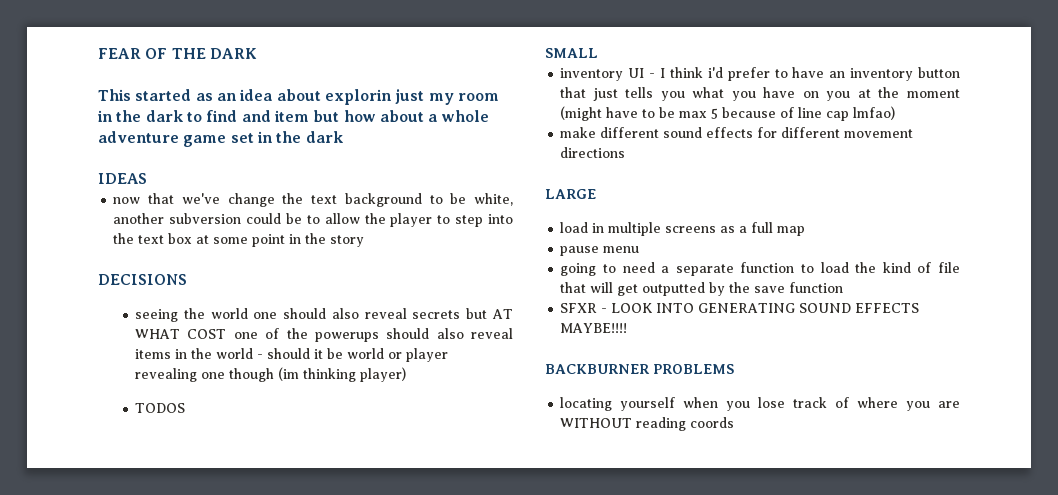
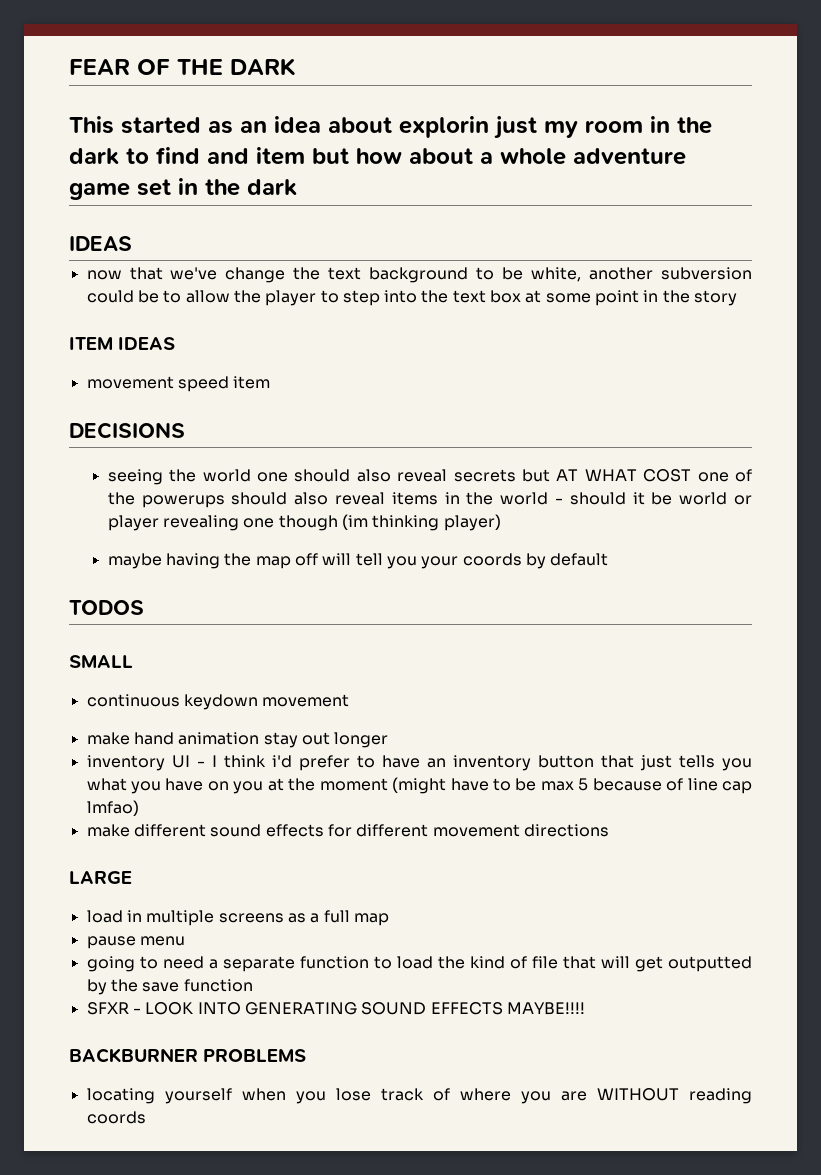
(365, 241) none -> [69,337,176,350] [86,376,271,392] // ITEM IDEAS // movement speed item
[135,403,186,413] [545,48,598,58] TODOS // SMALL -> [107,553,609,569] [69,600,144,615] [69,655,133,668] [86,694,350,710] [86,732,389,748] maybe having the map off will tell you your coords by default // TODOS // SMALL // continuous keydown movement // make hand animation stay out longer

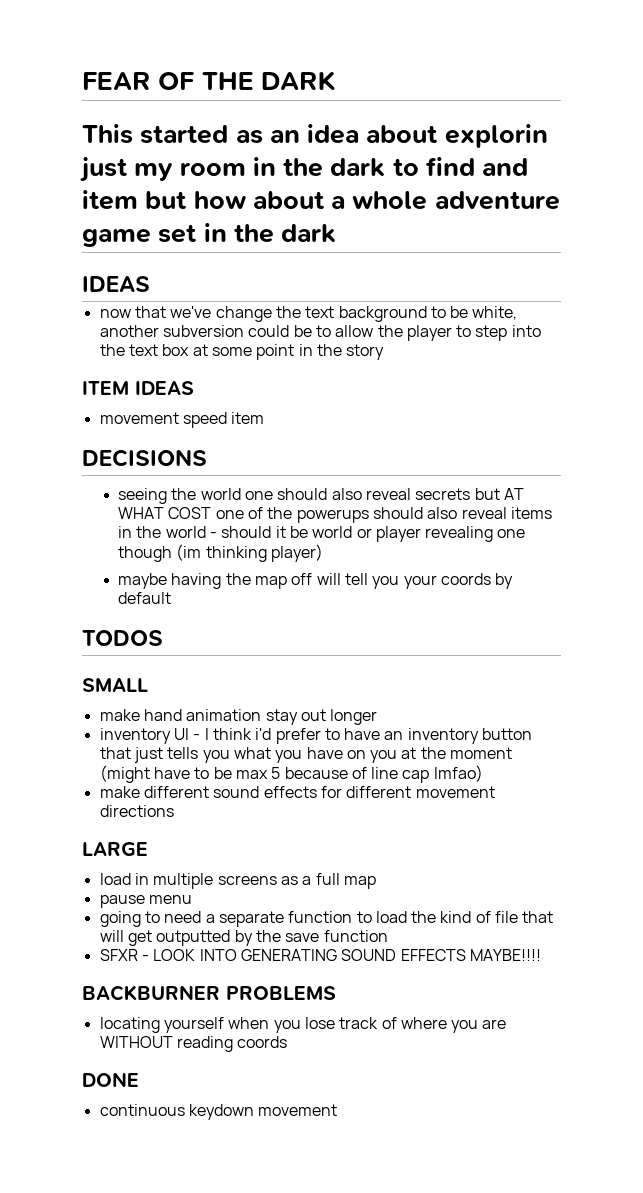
[86,694,350,710] // continuous keydown movement -> (148, 685) none
(146, 1117) none -> [82,1072,139,1087] [99,1104,338,1120] // DONE // continuous keydown movement

